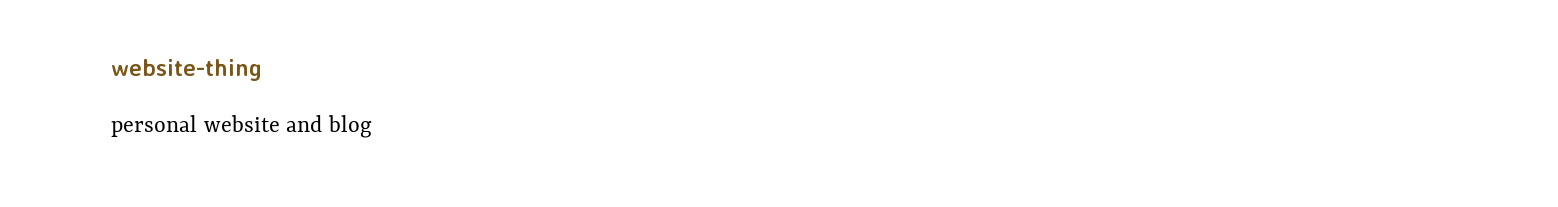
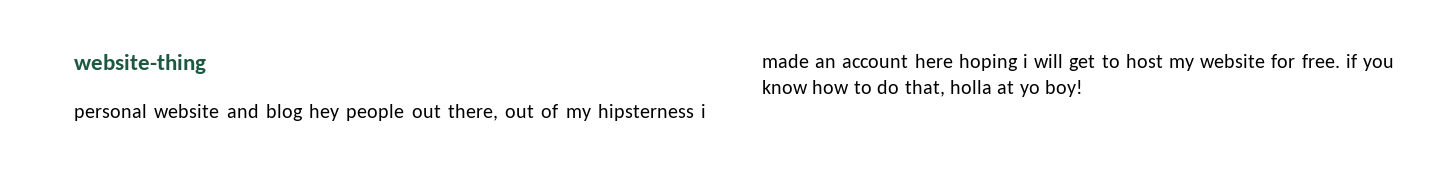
(372, 126) none -> [309,104,706,121] [762,54,1394,71] [762,80,1084,97] hey people out there, out of my hipsterness i made an account here hoping i will get to host my website for free. if you know how to do that, holla at yo boy!

